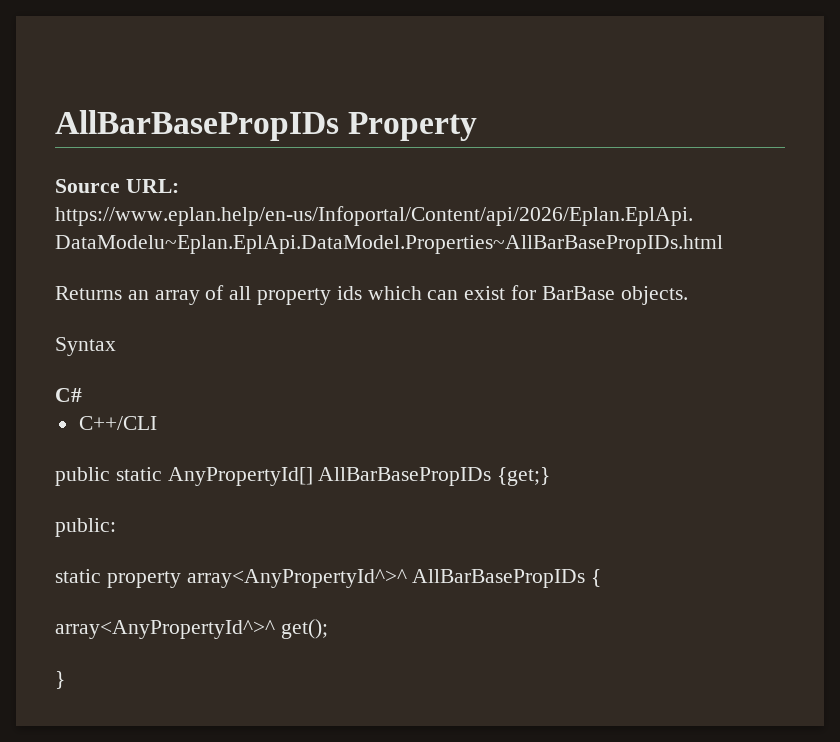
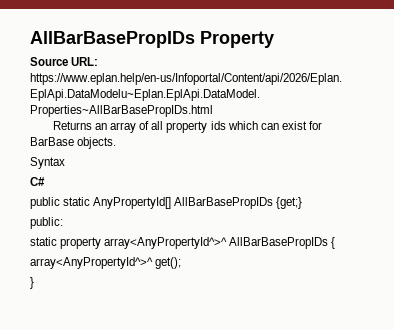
[78,416,157,430] // C++/CLI -> (45, 181) none

